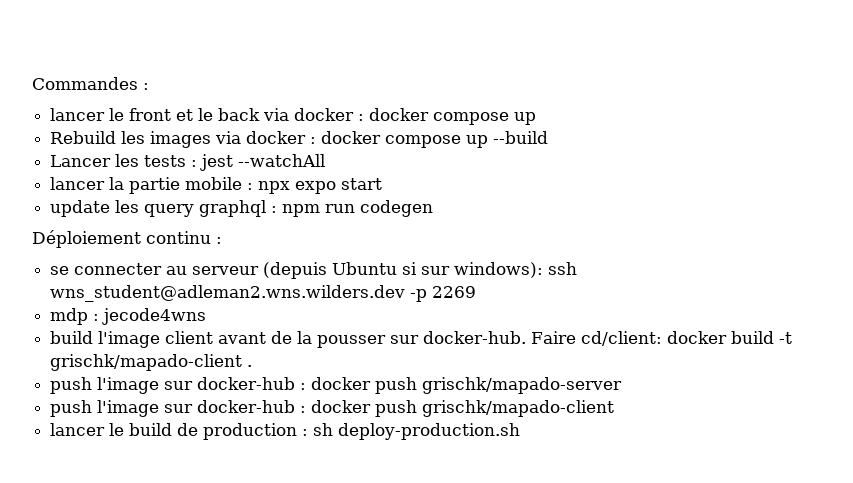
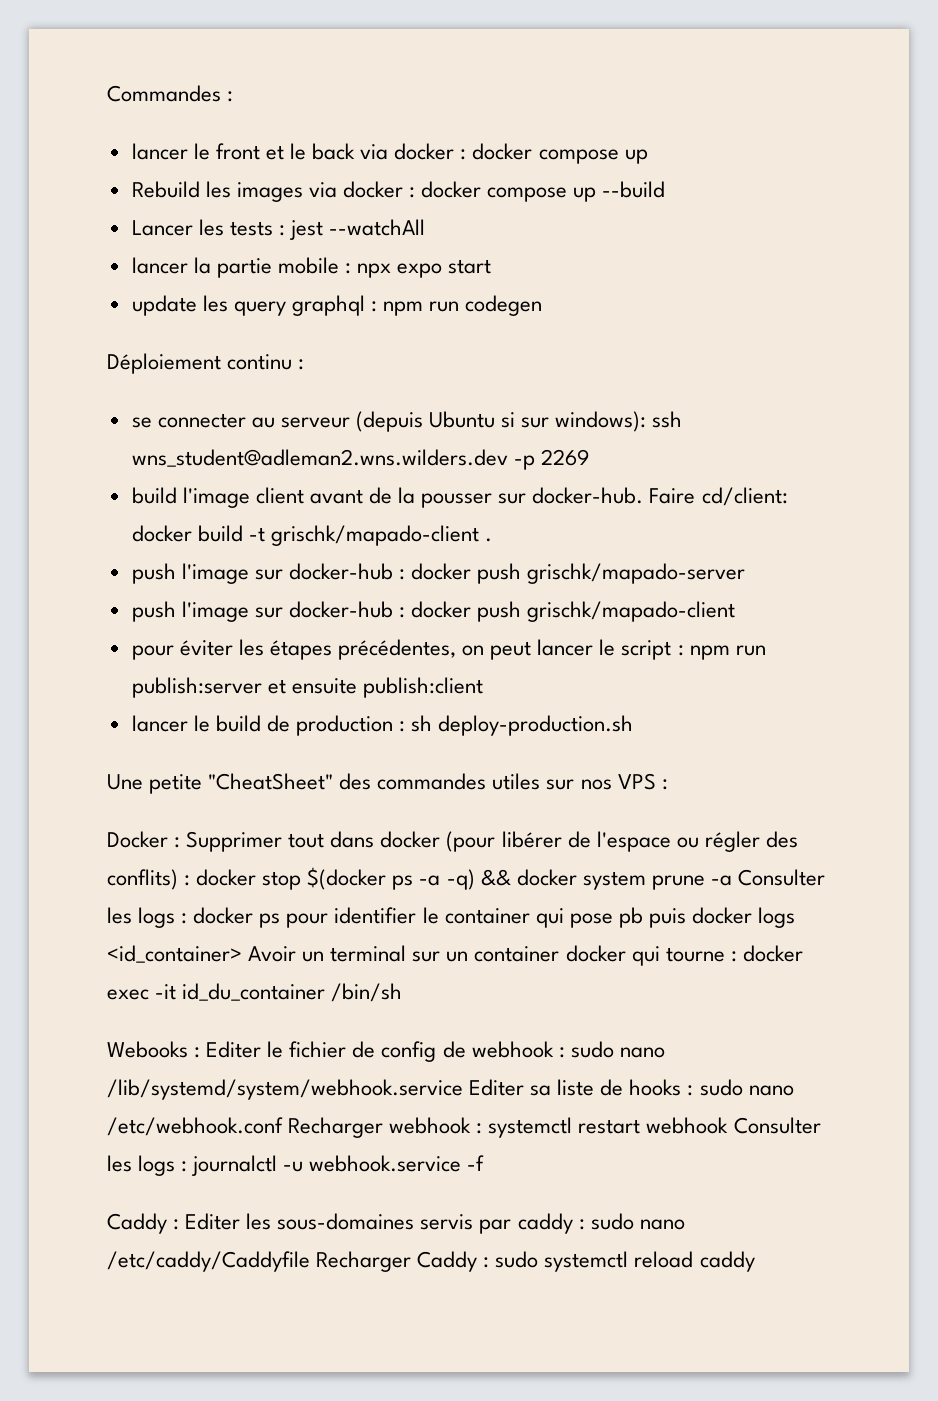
[50,308,207,325] // mdp : jecode4wns -> (589, 457) none
(615, 408) none -> [131,639,766,660] [131,677,483,698] // pour éviter les étapes précédentes, on peut lancer le script : npm run publish:server et ensuite publish:client
(521, 431) none -> [107,773,668,794] [107,831,798,852] [107,867,825,890] [107,907,796,928] [107,945,803,966] [107,983,403,1002] [107,1041,665,1062] [107,1079,794,1100] [107,1117,821,1138] [107,1155,485,1176] [107,1213,685,1234] [107,1251,755,1272] // Une petite "CheatSheet" des commandes utiles sur nos VPS : // Docker : Supprimer tout dans docker (pour libérer de l'espace ou régler des conflits) : docker stop $(docker ps -a -q) && docker system prune -a Consulter les logs : docker ps pour identifier le container qui pose pb puis docker logs <id_container> Avoir un terminal sur un container docker qui tourne : docker exec -it id_du_container /bin/sh // Webooks : Editer le fichier de config de webhook : sudo nano /lib/systemd/system/webhook.service Editer sa liste de hooks : sudo nano /etc/webhook.conf Recharger webhook : systemctl restart webhook Consulter les logs : journalctl -u webhook.service -f // Caddy : Editer les sous-domaines servis par caddy : sudo nano /etc/caddy/Caddyfile Recharger Caddy : sudo systemctl reload caddy

